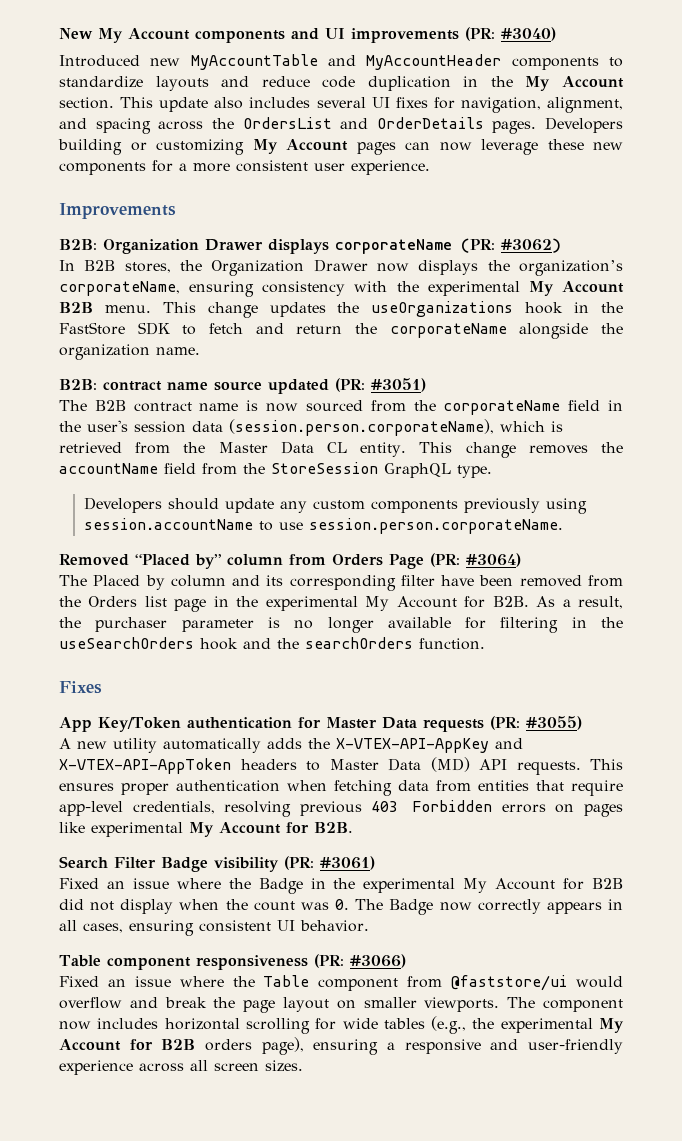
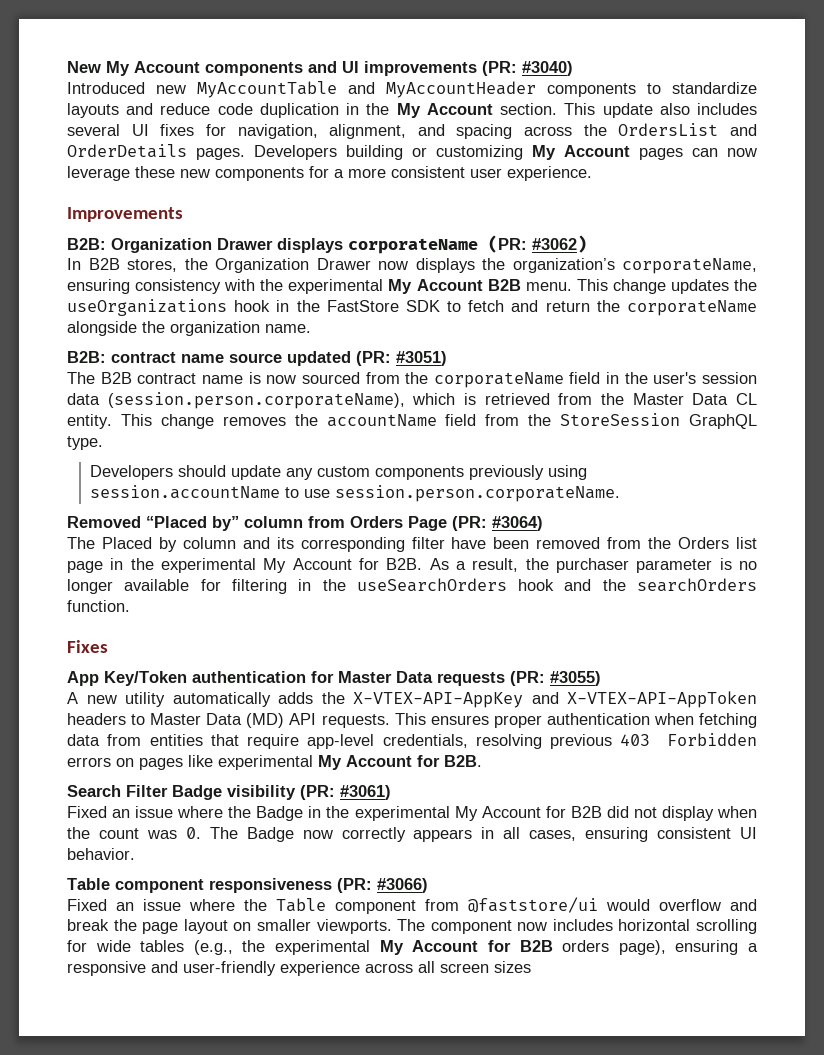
[265,1060,303,1072] sizes. -> [494,961,531,973] sizes

